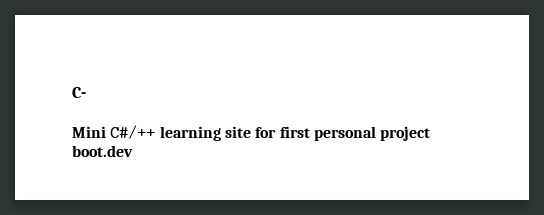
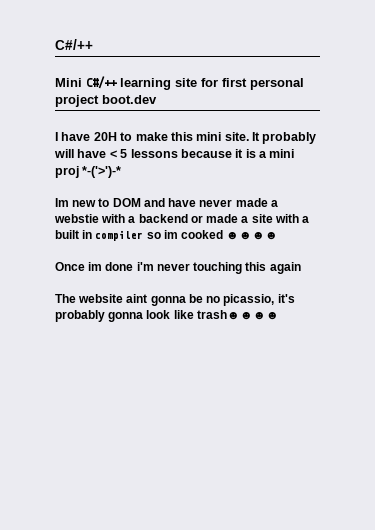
[72,87,86,98] C- -> [55,39,93,50] C#/++
(133, 151) none -> [55,132,317,144] [54,149,295,158] [55,166,122,178] [55,198,278,207] [54,214,310,223] [55,230,279,241] [55,262,301,274] [55,294,295,306] [55,310,279,322] // I have 20H to make this mini site. It probably will have < 5 lessons because it is a mini proj *-('>')-* // Im new to DOM and have never made a webstie with a backend or made a site with a built in compiler so im cooked ☻☻☻☻ // Once im done i'm never touching this again // The website aint gonna be no picassio, it's probably gonna look like trash☻☻☻☻

